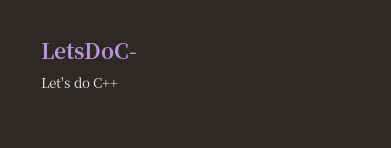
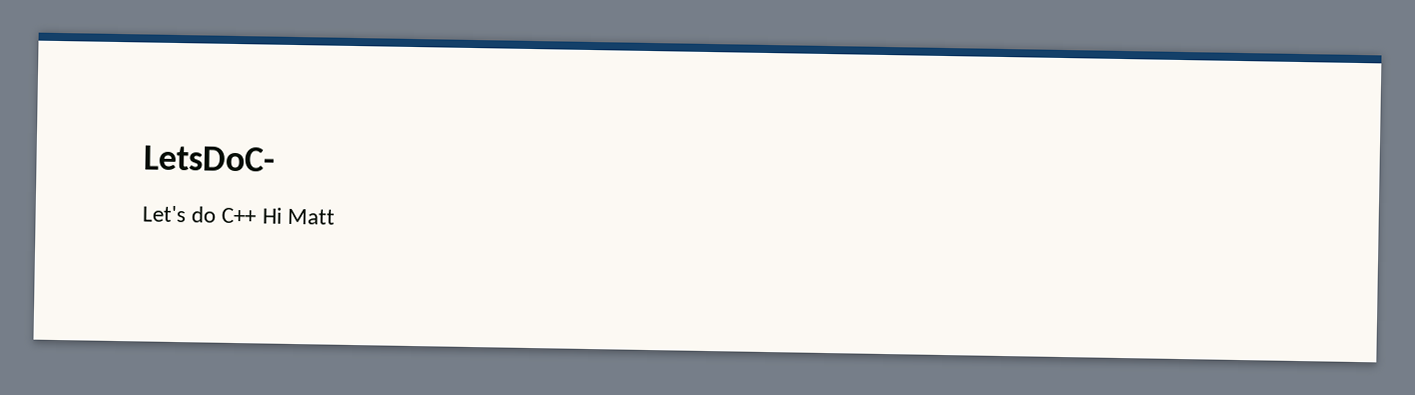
(119, 83) none -> [261,207,335,225] Hi Matt

